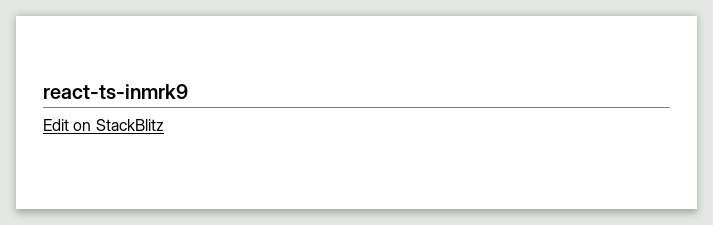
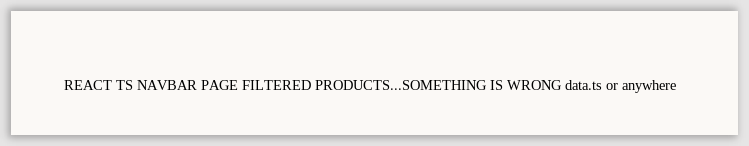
[43,84,188,99] [43,119,164,131] react-ts-inmrk9 // Edit on StackBlitz -> [64,80,676,93] REACT TS NAVBAR PAGE FILTERED PRODUCTS...SOMETHING IS WRONG data.ts or anywhere

